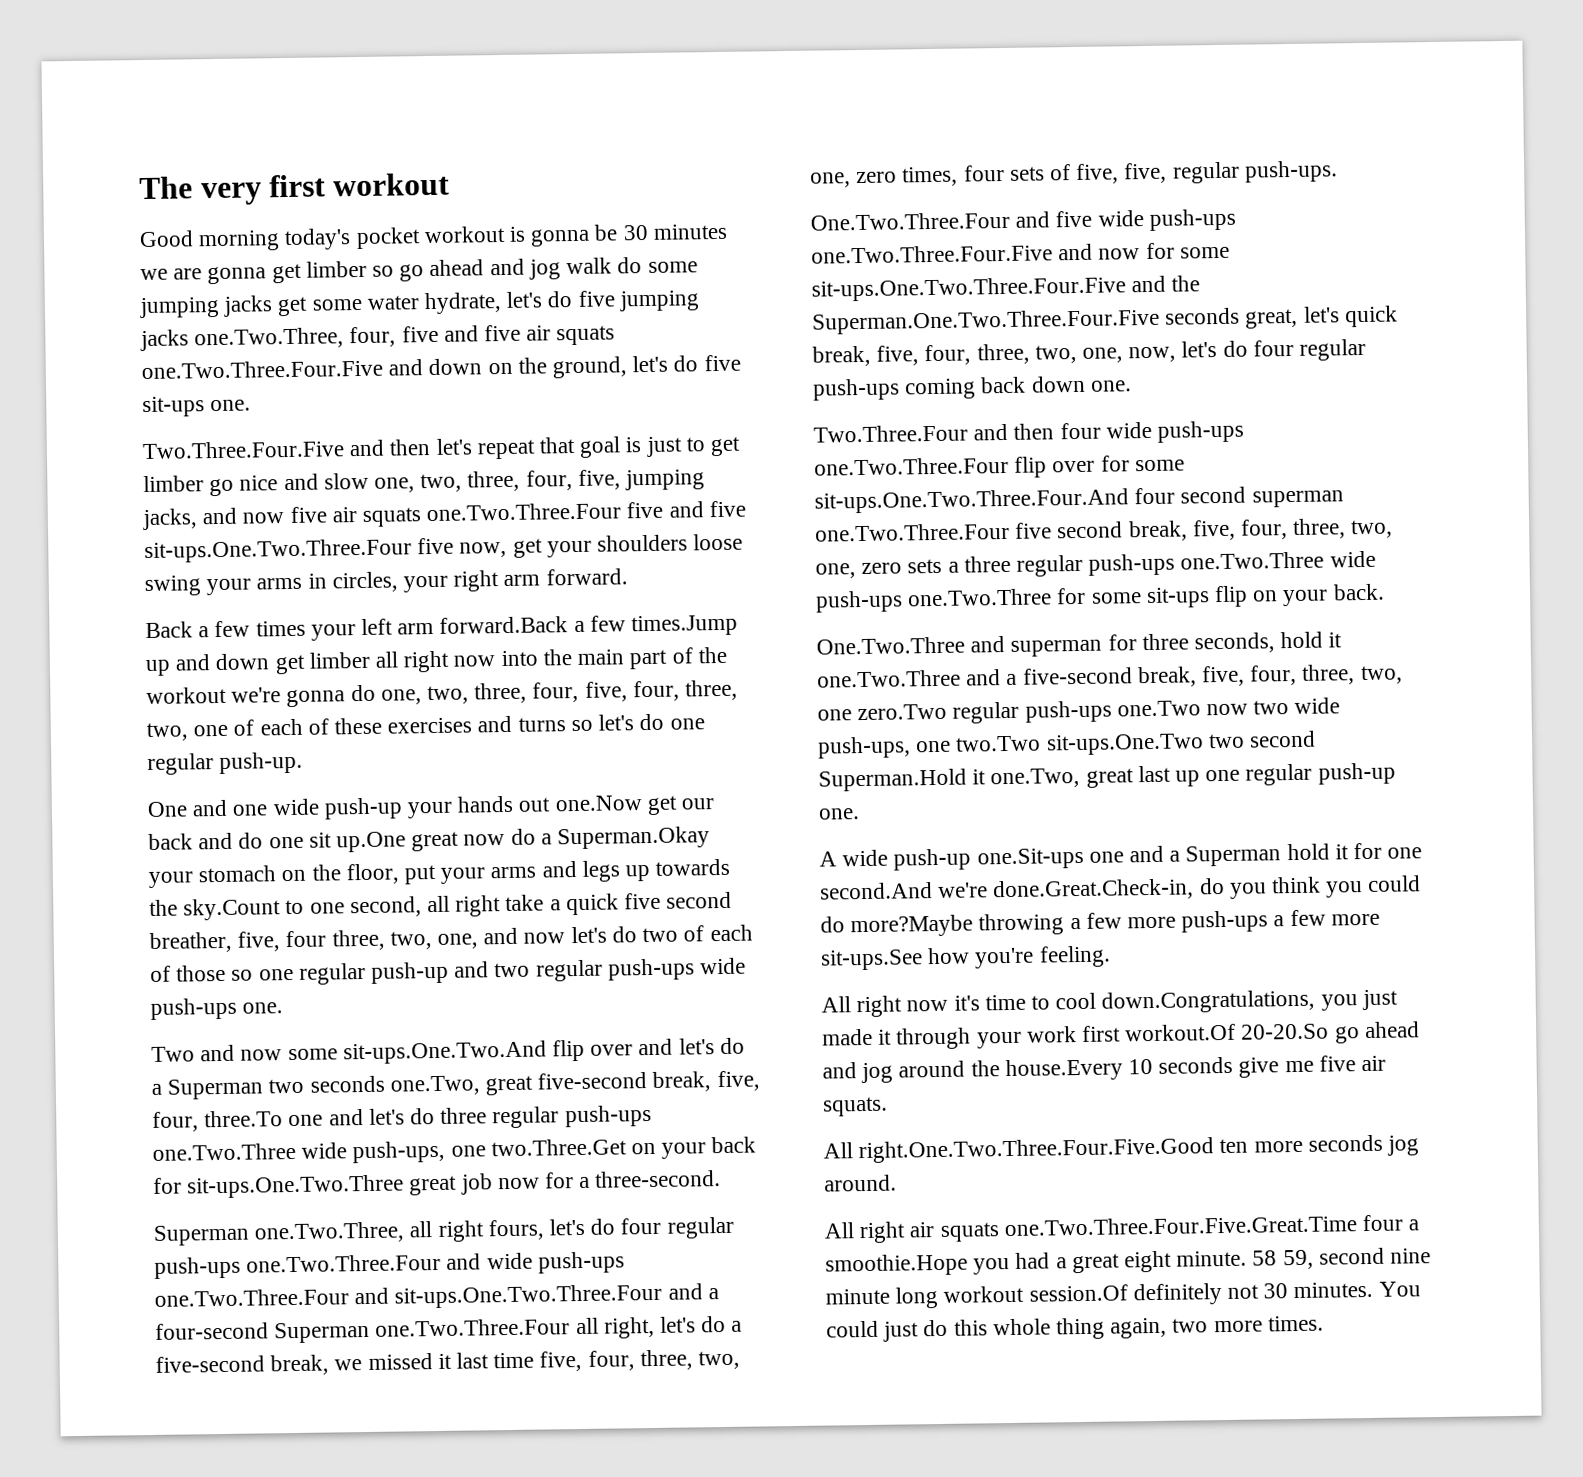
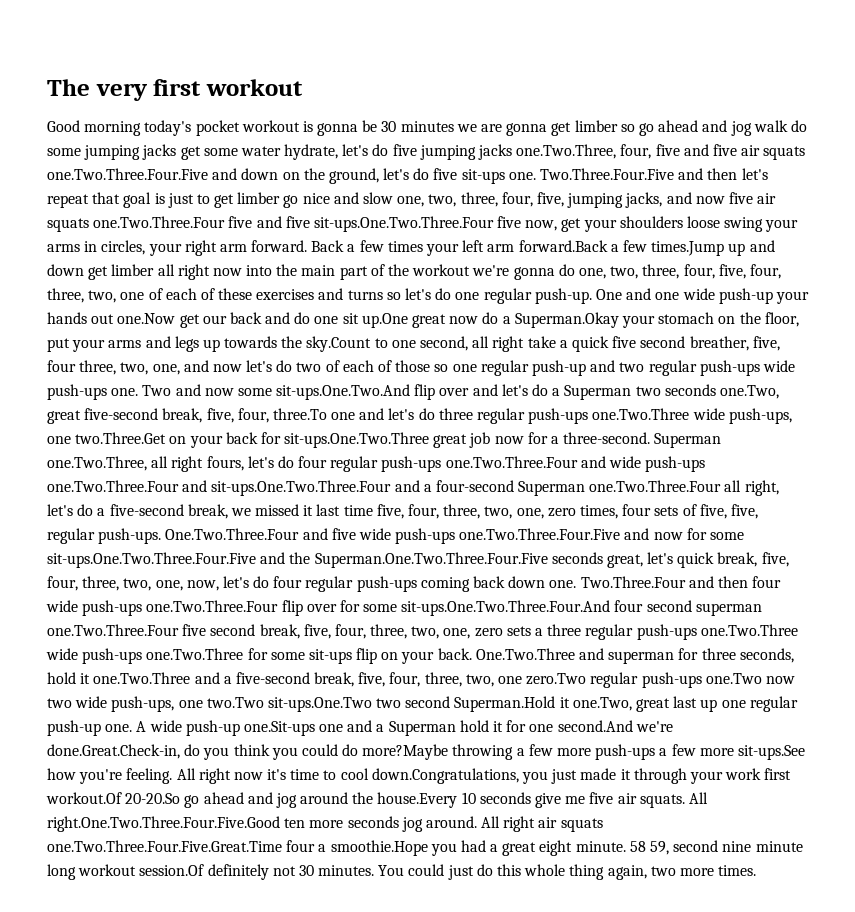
(252, 405) // -> (536, 176) none
(628, 577) // -> (308, 246) none
(304, 762) // -> (592, 296) none
(284, 1008) // -> (139, 392) none
(722, 1179) // -> (651, 438) none
(1338, 171) // -> (162, 536) none
(1132, 386) // -> (577, 584) none
(1385, 592) // -> (472, 654) none
(860, 814) // -> (133, 728) none
(1111, 956) // -> (173, 776) none
(888, 1106) // -> (685, 801) none
(897, 1183) // -> (477, 822) none

